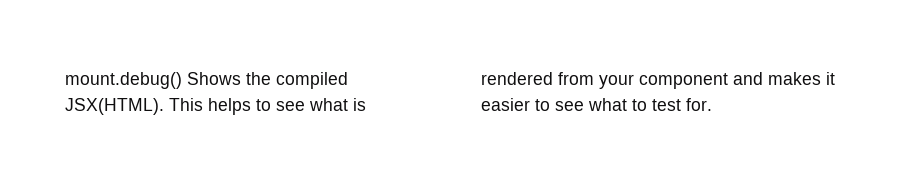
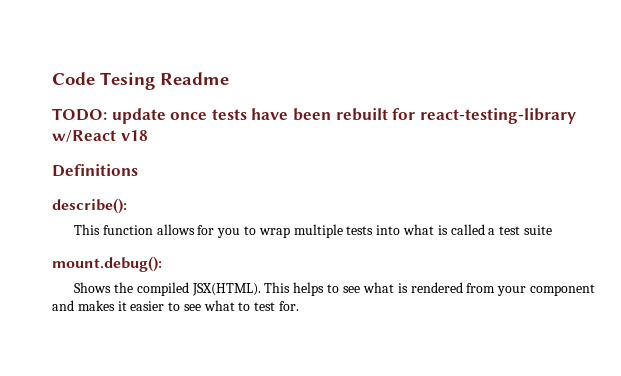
[65,72,182,89] mount.debug() -> [52,72,229,90] [52,108,576,124] [52,130,148,142] [52,164,138,177] [52,198,127,214] [74,224,552,238] [52,256,162,272] Code Tesing Readme // TODO: update once tests have been rebuilt for react-testing-library w/React v18 // Definitions // describe(): // This function allows for you to wrap multiple tests into what is called a test suite // mount.debug(): //

